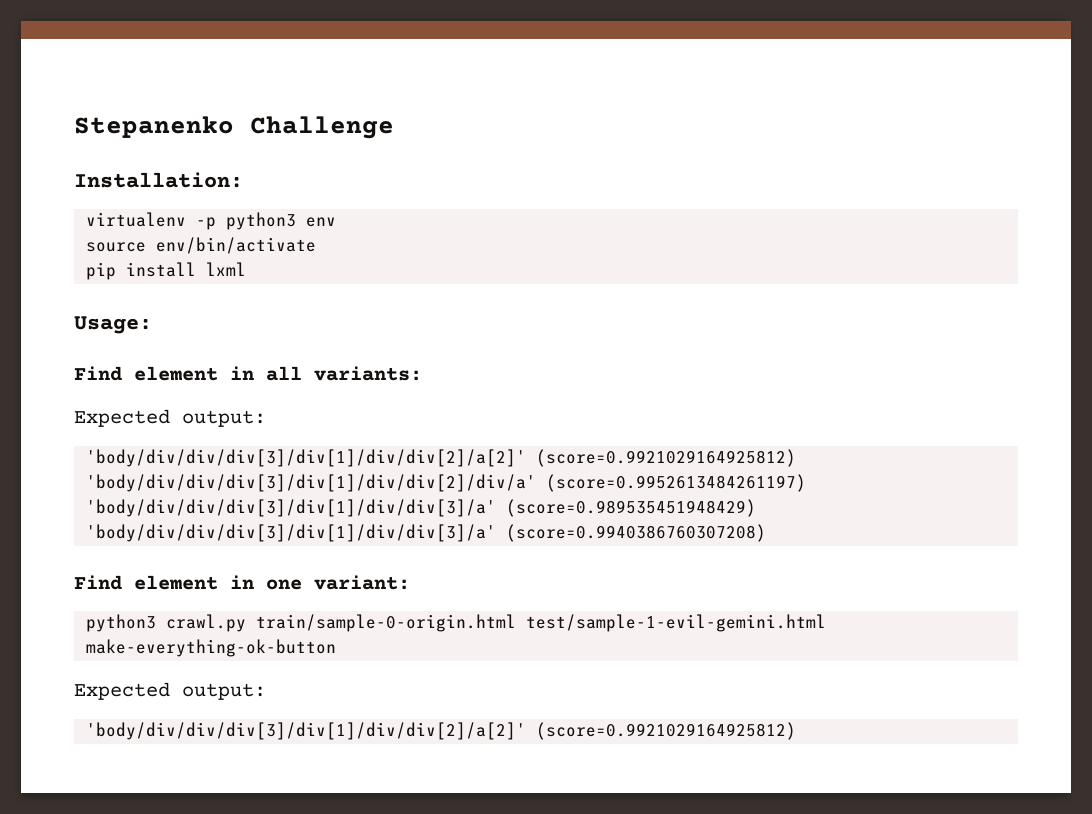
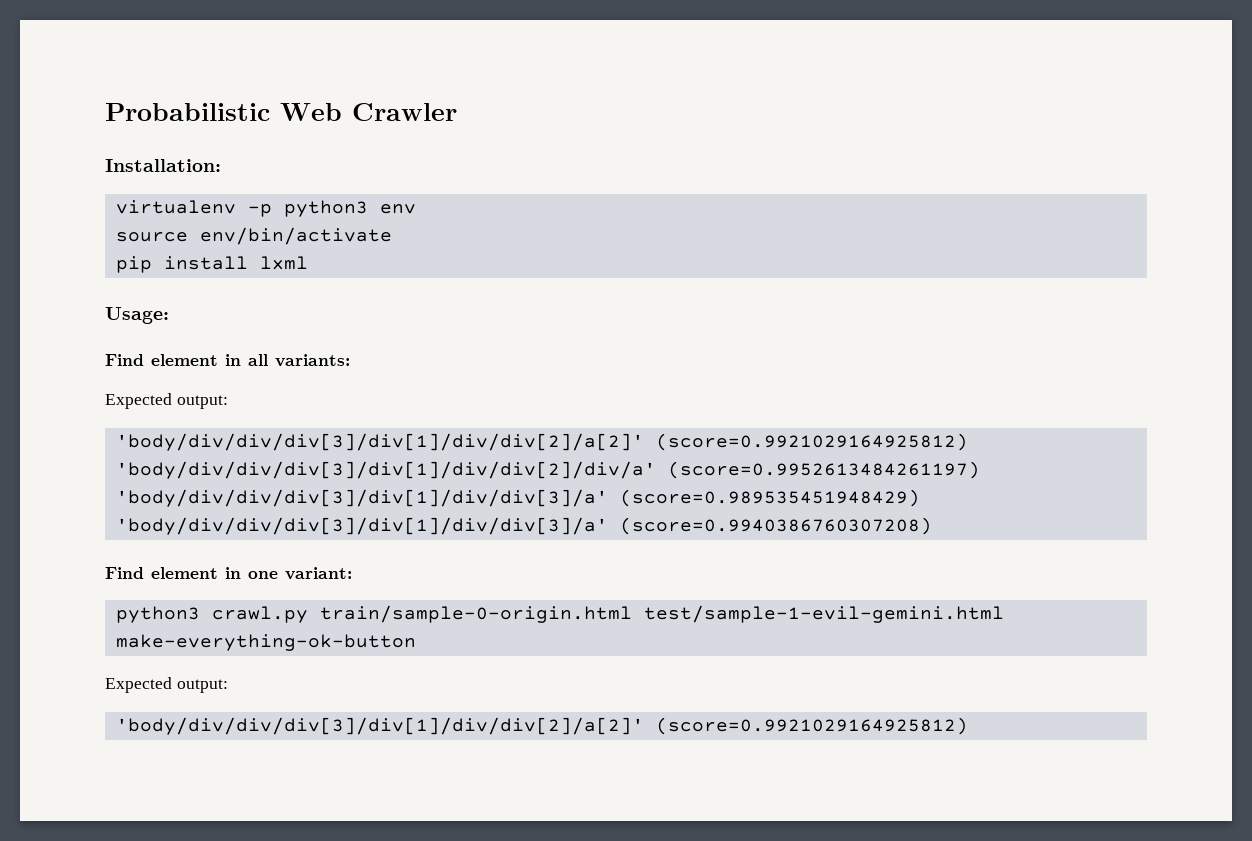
[74,116,394,139] Stepanenko Challenge -> [105,103,457,121] Probabilistic Web Crawler

